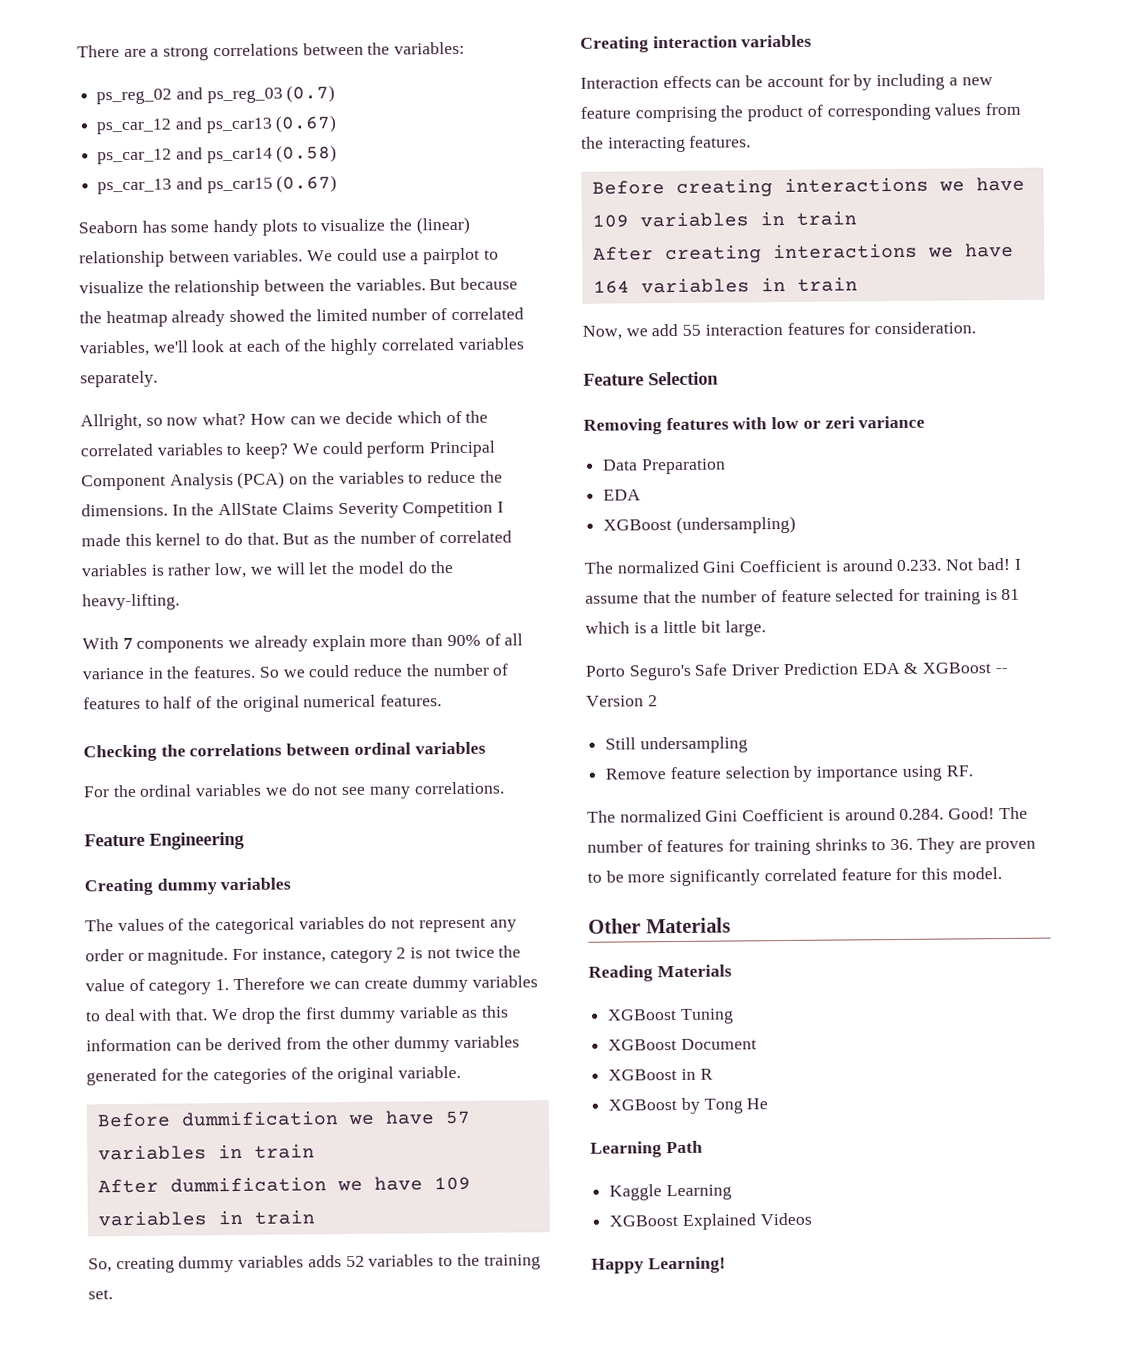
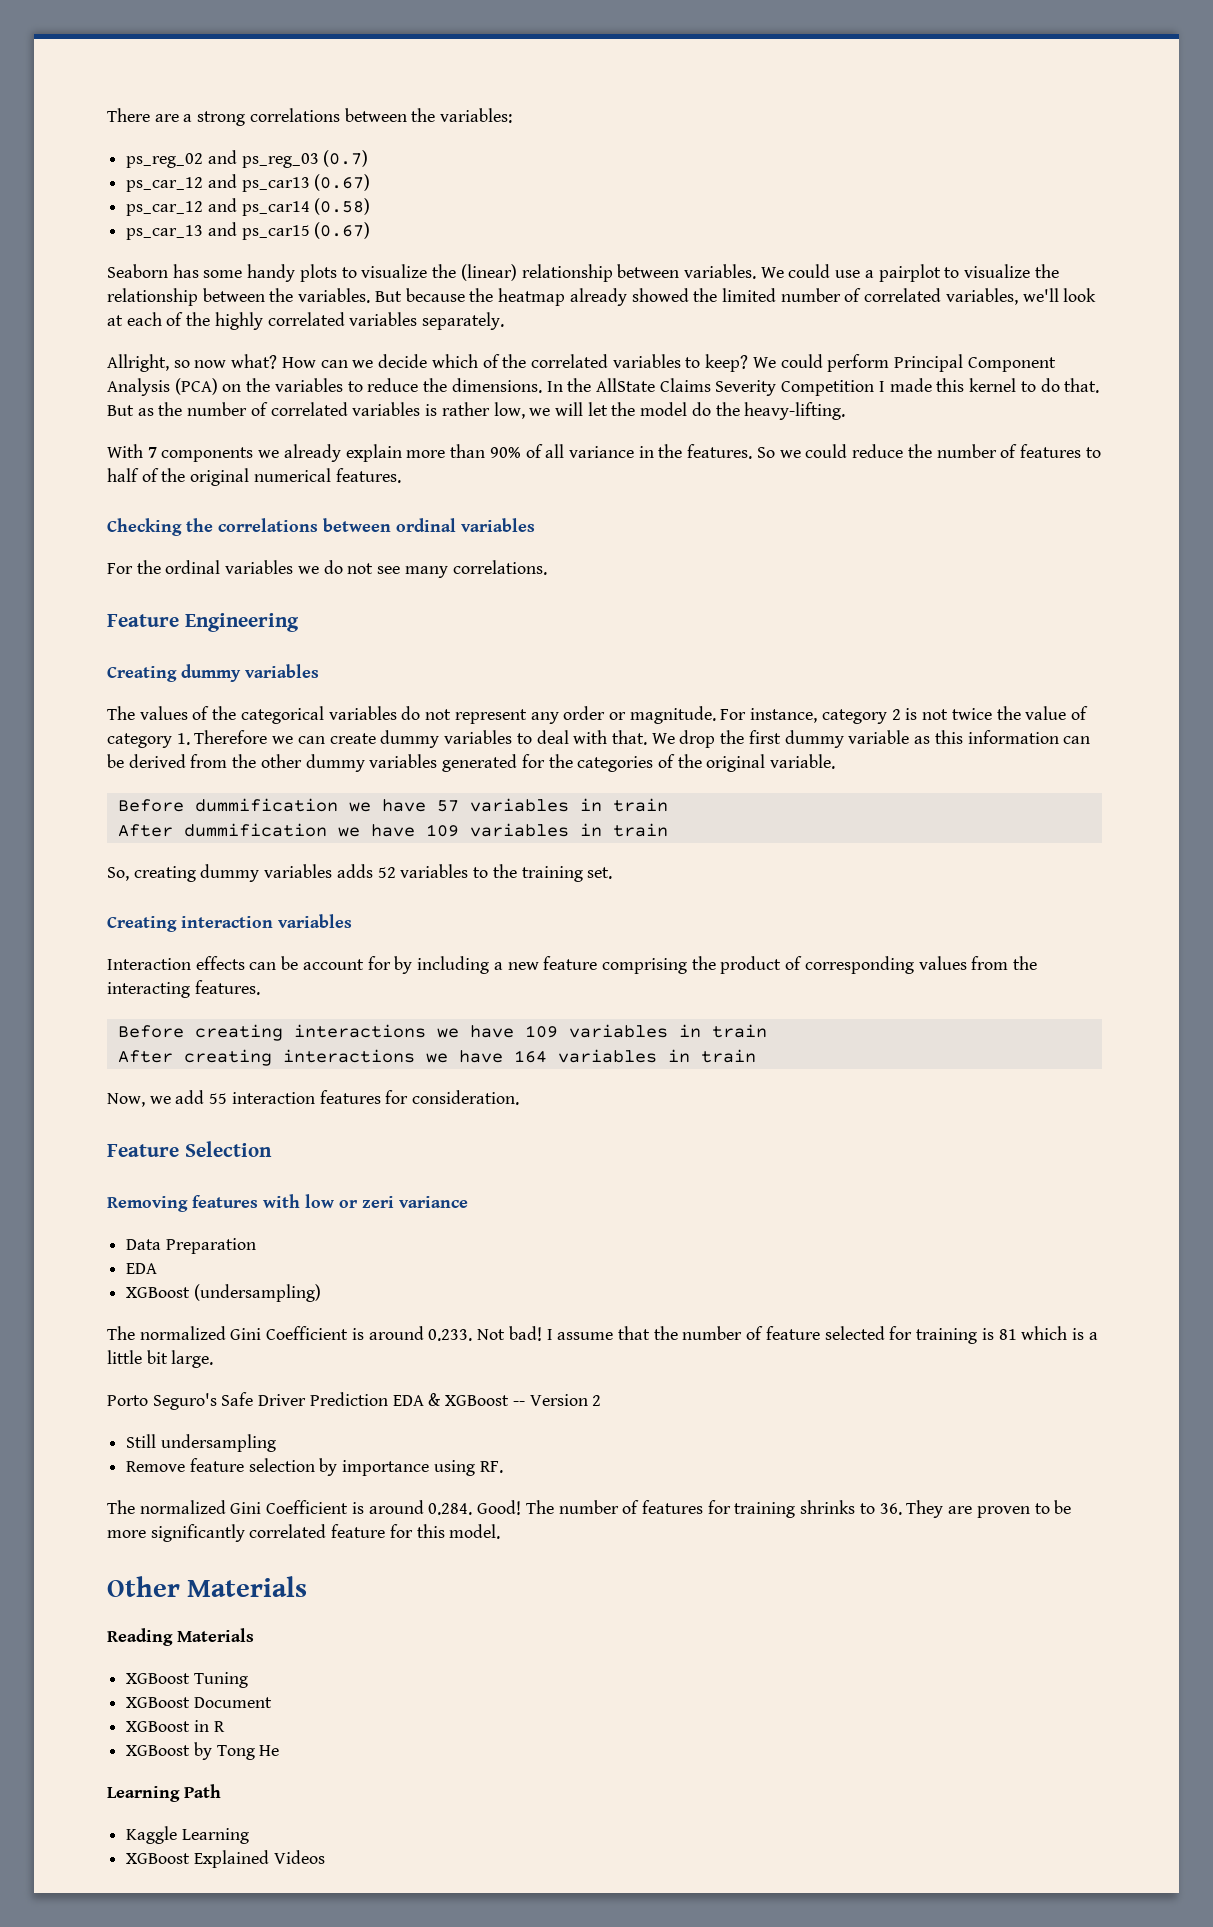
[591,1256,726,1274] // Happy Learning! -> (325, 1857) none

